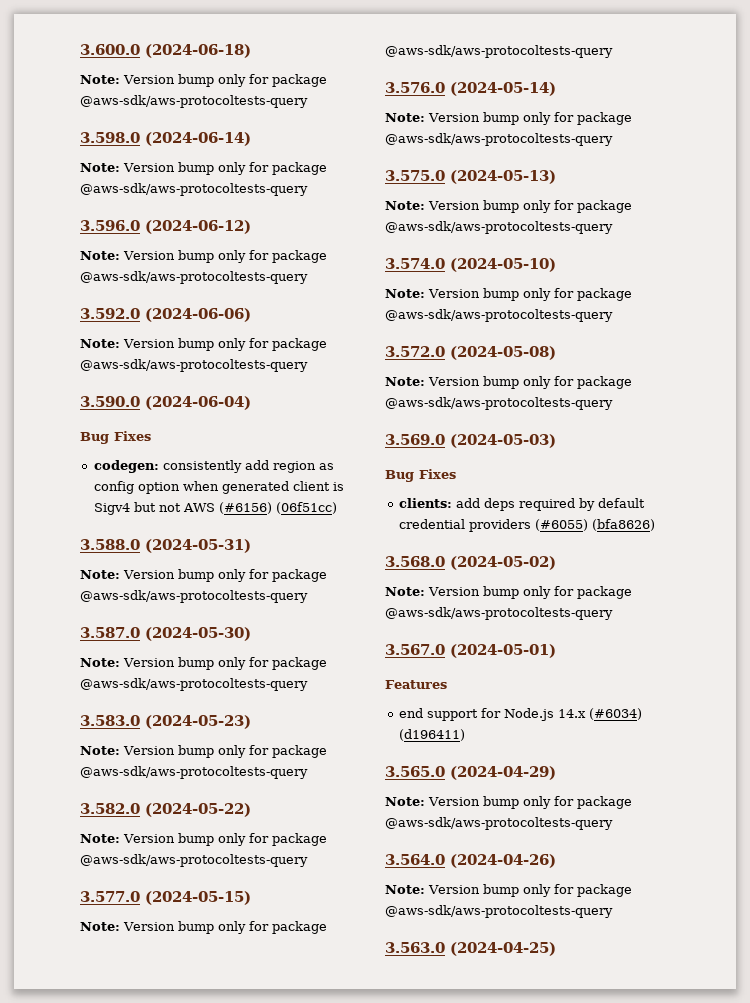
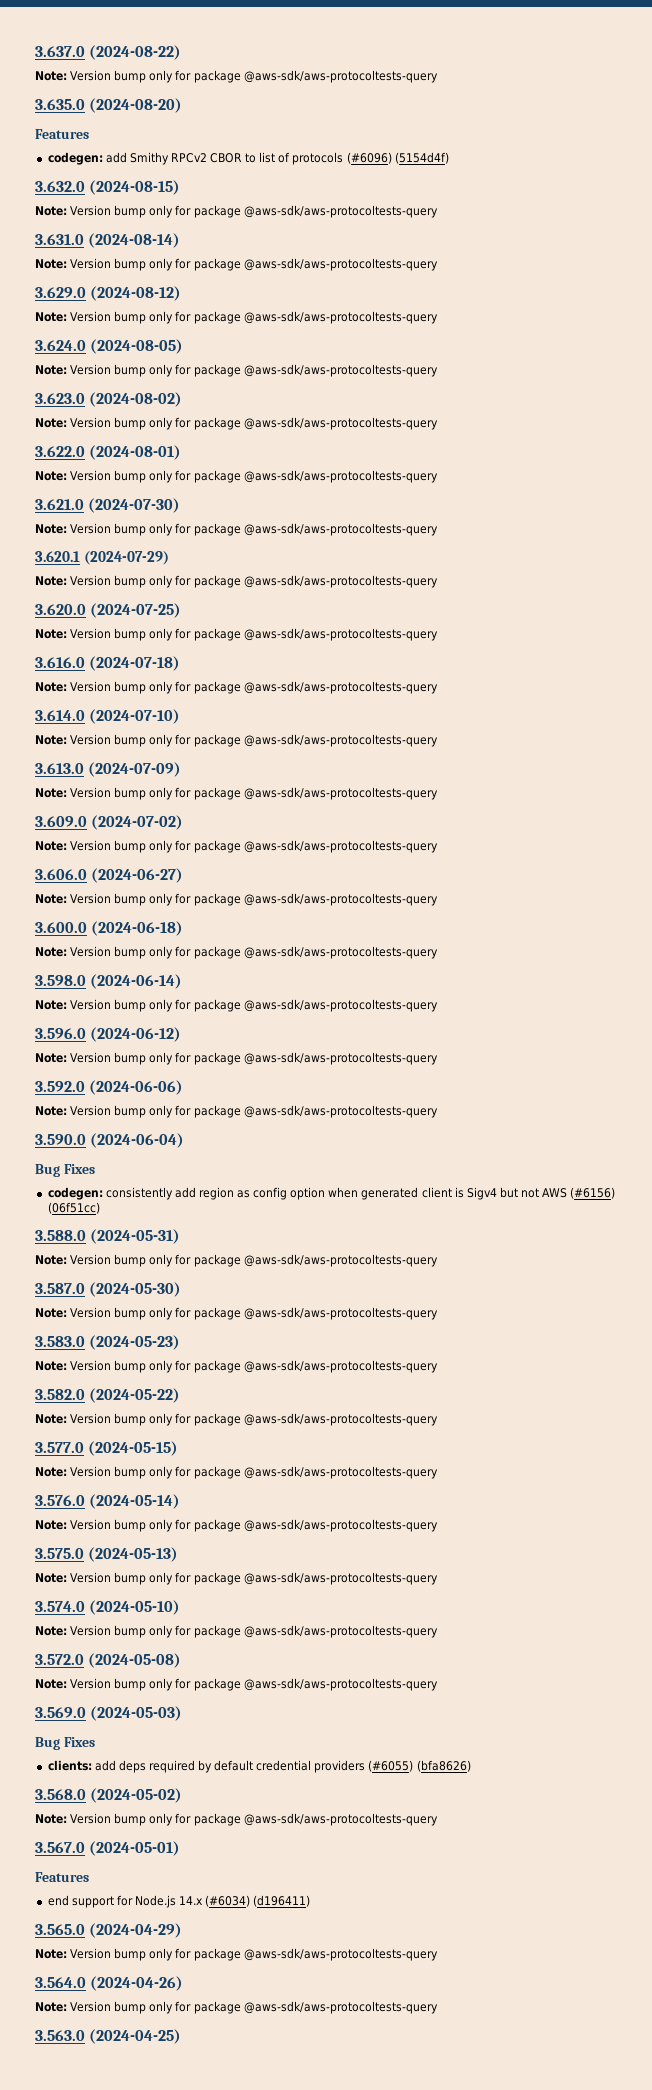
(80, 49) none -> [35,45,182,60] [35,70,438,83] [35,98,183,113] [35,129,89,139] [47,152,449,165] [35,180,181,195] [35,205,438,218] [35,233,181,248] [35,258,438,271] [35,286,182,301] [35,311,438,324] [35,339,184,354] [35,364,438,377] [35,392,183,407] [35,417,438,430] [35,445,182,460] [35,470,438,483] [35,498,181,513] [35,523,438,536] [35,551,169,565] [35,575,438,588] [35,603,182,618] [35,628,438,641] [35,656,181,671] [35,681,438,694] [35,709,181,724] [35,734,438,747] [35,762,182,777] [35,787,438,800] [35,815,184,830] [35,840,438,853] [35,868,184,883] [35,893,438,906] 3.637.0 (2024-08-22) // Note: Version bump only for package @aws-sdk/aws-protocoltests-query // 3.635.0 (2024-08-20) // Features // codegen: add Smithy RPCv2 CBOR to list of protocols (#6096) (5154d4f) // 3.632.0 (2024-08-15) // Note: Version bump only for package @aws-sdk/aws-protocoltests-query // 3.631.0 (2024-08-14) // Note: Version bump only for package @aws-sdk/aws-protocoltests-query // 3.629.0 (2024-08-12) // Note: Version bump only for package @aws-sdk/aws-protocoltests-query // 3.624.0 (2024-08-05) // Note: Version bump only for package @aws-sdk/aws-protocoltests-query // 3.623.0 (2024-08-02) // Note: Version bump only for package @aws-sdk/aws-protocoltests-query // 3.622.0 (2024-08-01) // Note: Version bump only for package @aws-sdk/aws-protocoltests-query // 3.621.0 (2024-07-30) // Note: Version bump only for package @aws-sdk/aws-protocoltests-query // 3.620.1 (2024-07-29) // Note: Version bump only for package @aws-sdk/aws-protocoltests-query // 3.620.0 (2024-07-25) // Note: Version bump only for package @aws-sdk/aws-protocoltests-query // 3.616.0 (2024-07-18) // Note: Version bump only for package @aws-sdk/aws-protocoltests-query // 3.614.0 (2024-07-10) // Note: Version bump only for package @aws-sdk/aws-protocoltests-query // 3.613.0 (2024-07-09) // Note: Version bump only for package @aws-sdk/aws-protocoltests-query // 3.609.0 (2024-07-02) // Note: Version bump only for package @aws-sdk/aws-protocoltests-query // 3.606.0 (2024-06-27) // Note: Version bump only for package @aws-sdk/aws-protocoltests-query //

